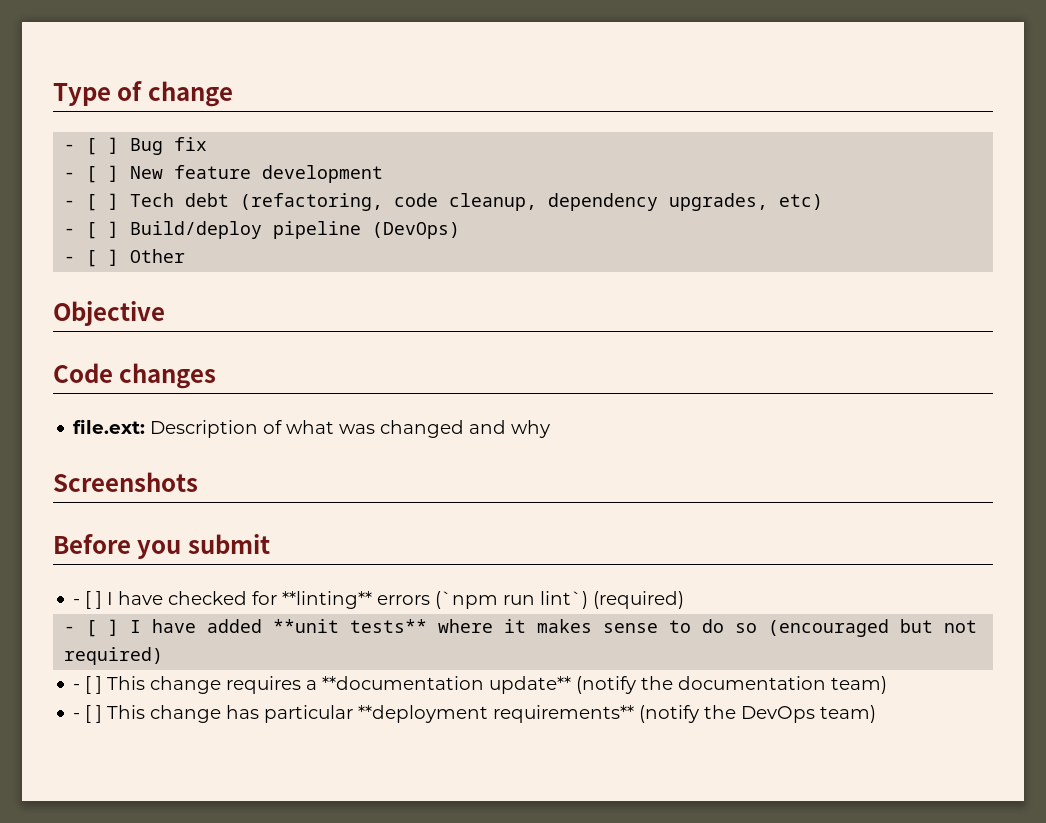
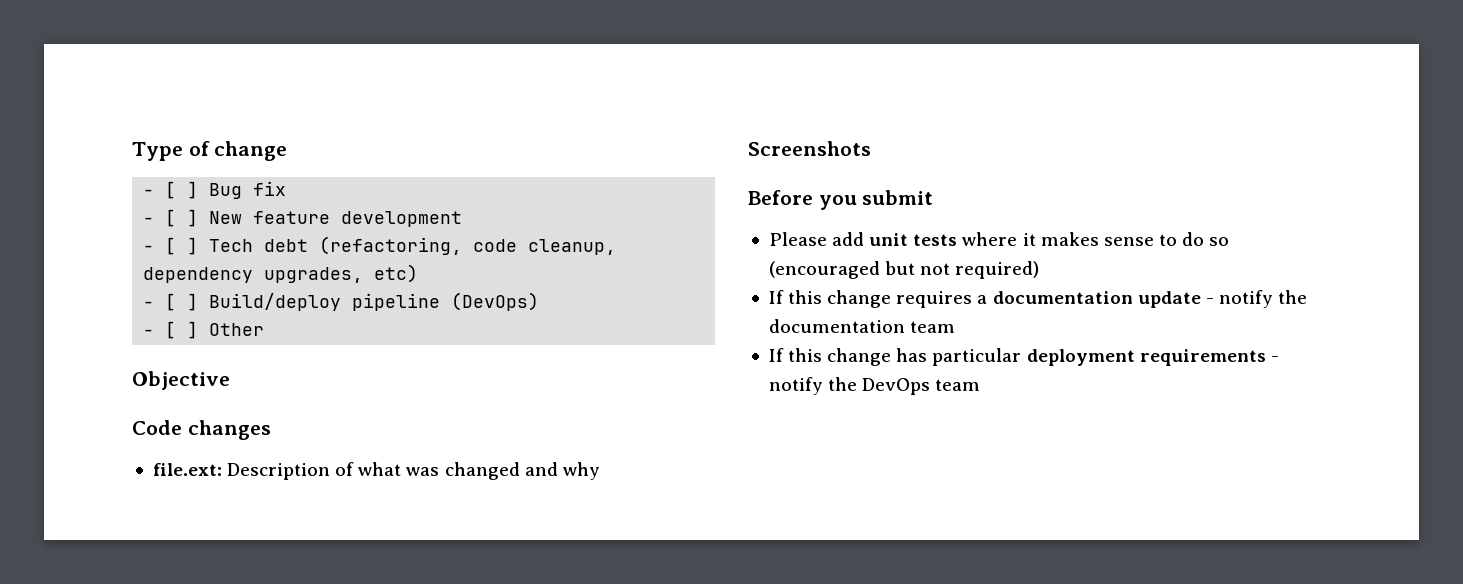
[73,591,685,609] [64,619,428,637] - [ ] I have checked for **linting** errors (`npm run lint`) (required) // - [ ] I have added **unit tests** -> [768,232,958,246] Please add unit tests
[73,676,888,694] [73,705,700,723] - [ ] This change requires a **documentation update** (notify the documentation team) // - [ ] This change has particular **deployment requirements** (notify -> [768,290,1308,308] [768,319,956,333] [768,348,1279,366] [768,377,823,395] If this change requires a documentation update - notify the documentation team // If this change has particular deployment requirements - notify
[820,705,877,723] team) -> [935,379,981,391] team

